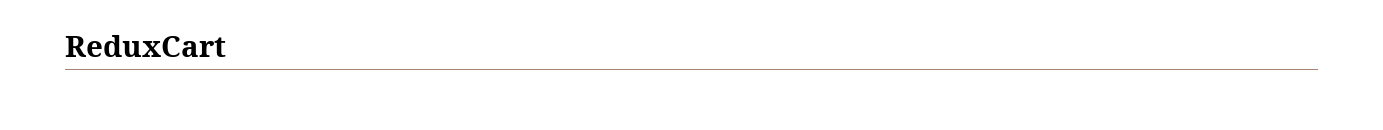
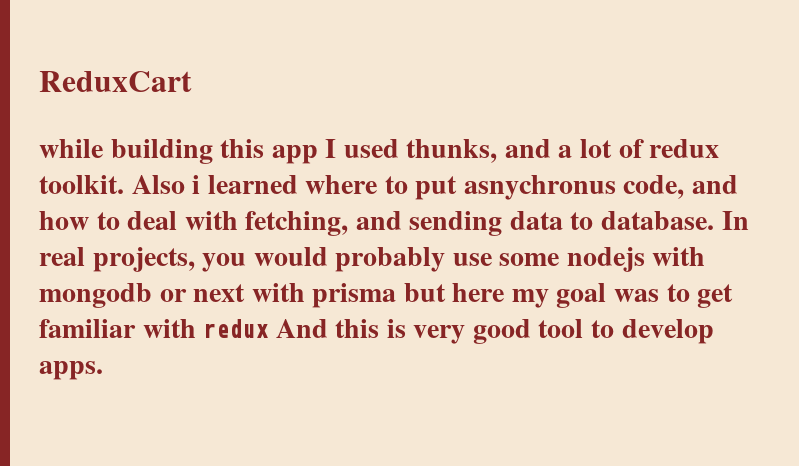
(226, 46) none -> [39,139,720,164] [39,175,739,200] [39,211,749,236] [39,247,706,272] [39,283,734,308] [39,319,714,344] [39,361,103,380] // while building this app I used thunks, and a lot of redux toolkit. Also i learned where to put asnychronus code, and how to deal with fetching, and sending data to database. In real projects, you would probably use some nodejs with mongodb or next with prisma but here my goal was to get familiar with redux And this is very good tool to develop apps.

